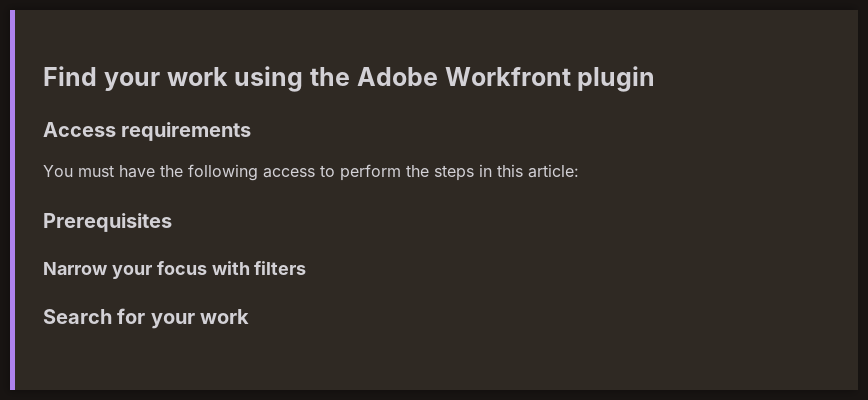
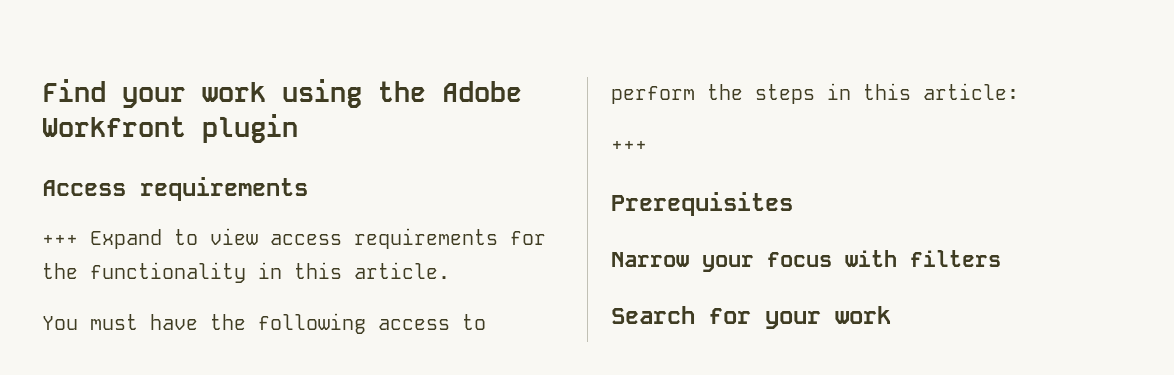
(252, 131) none -> [42,228,546,249] [42,262,450,283] // +++ Expand to view access requirements for the functionality in this article.
(579, 171) none -> [611,141,647,151] // +++

